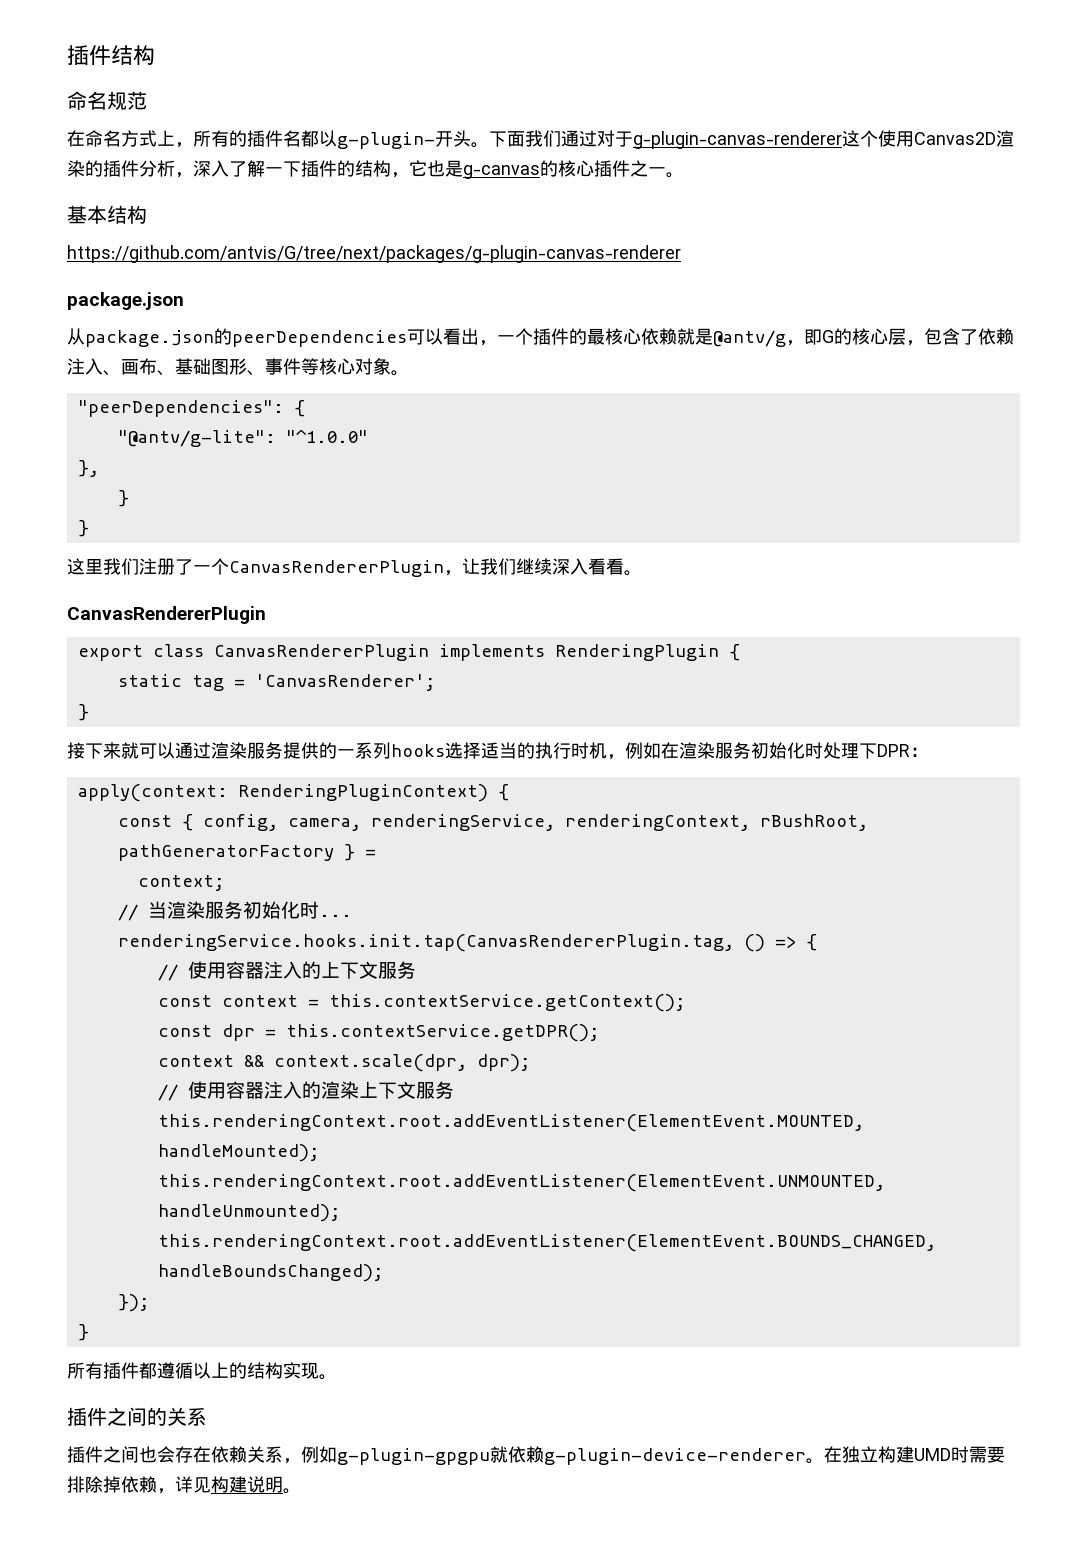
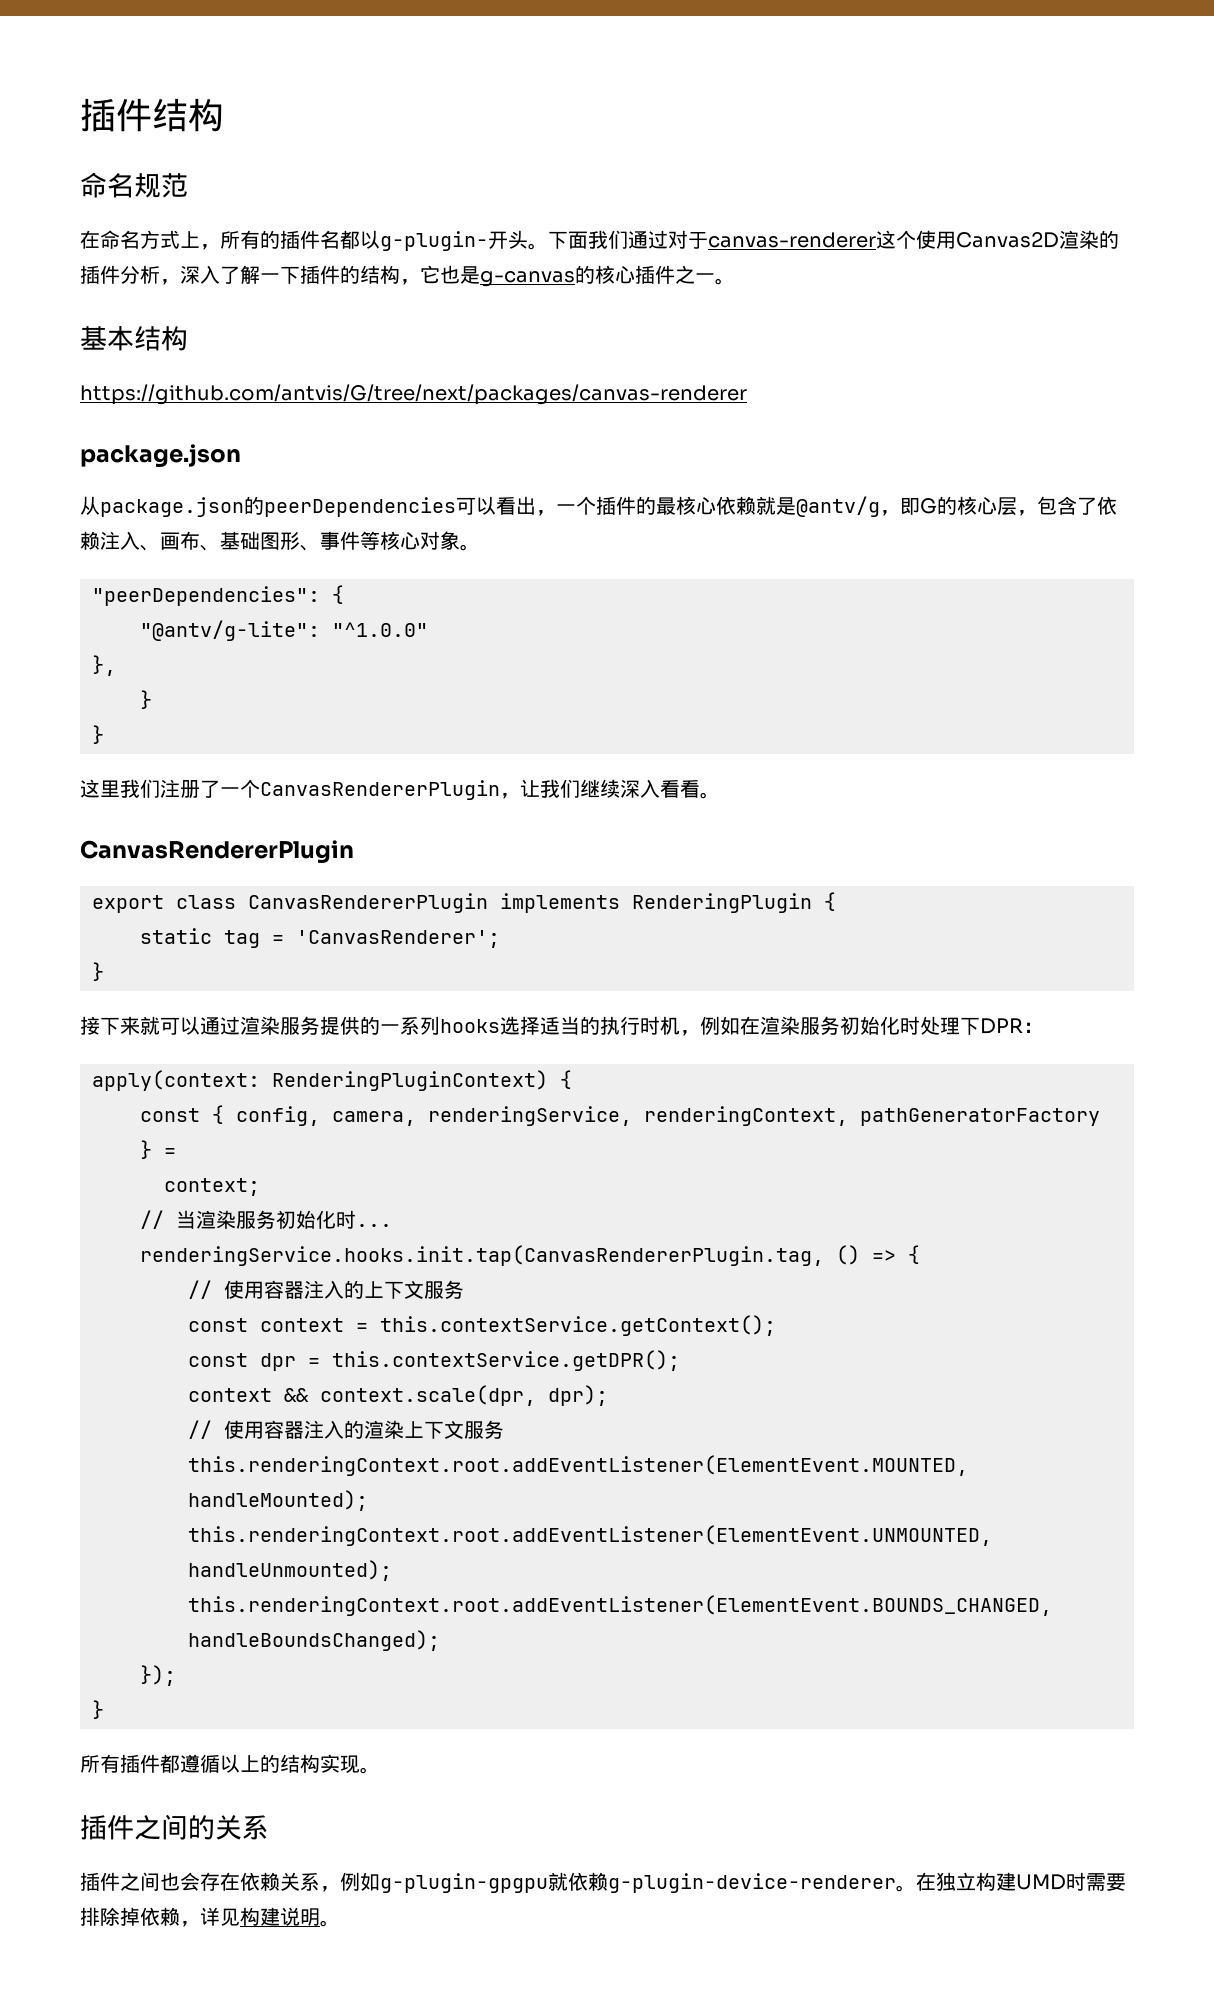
[633,131,842,149] g-plugin-canvas-renderer -> [708,232,876,248] canvas-renderer
[67,245,681,263] https://github.com/antvis/G/tree/next/packages/g-plugin-canvas-renderer -> [80,384,747,405] https://github.com/antvis/G/tree/next/packages/canvas-renderer
[759,814,868,831] rBushRoot, -> (848, 1116) none

